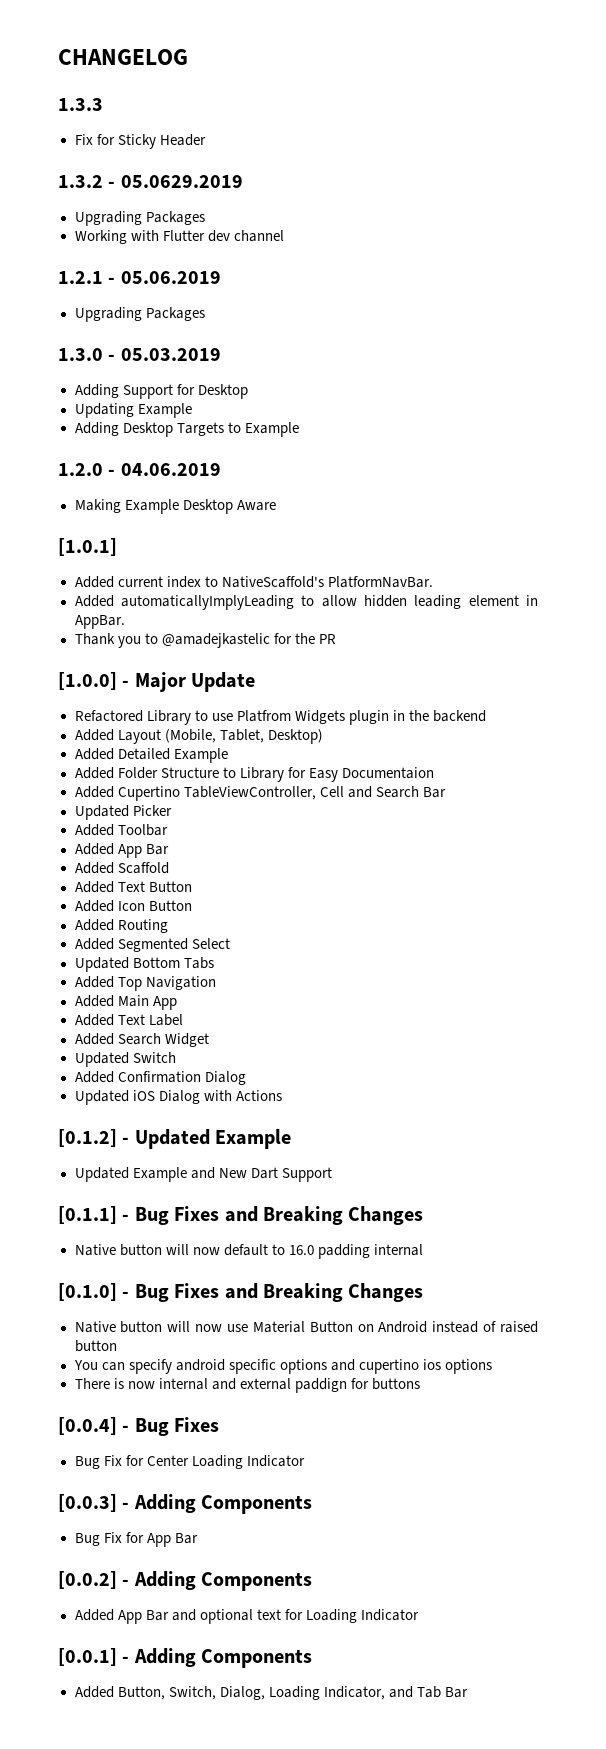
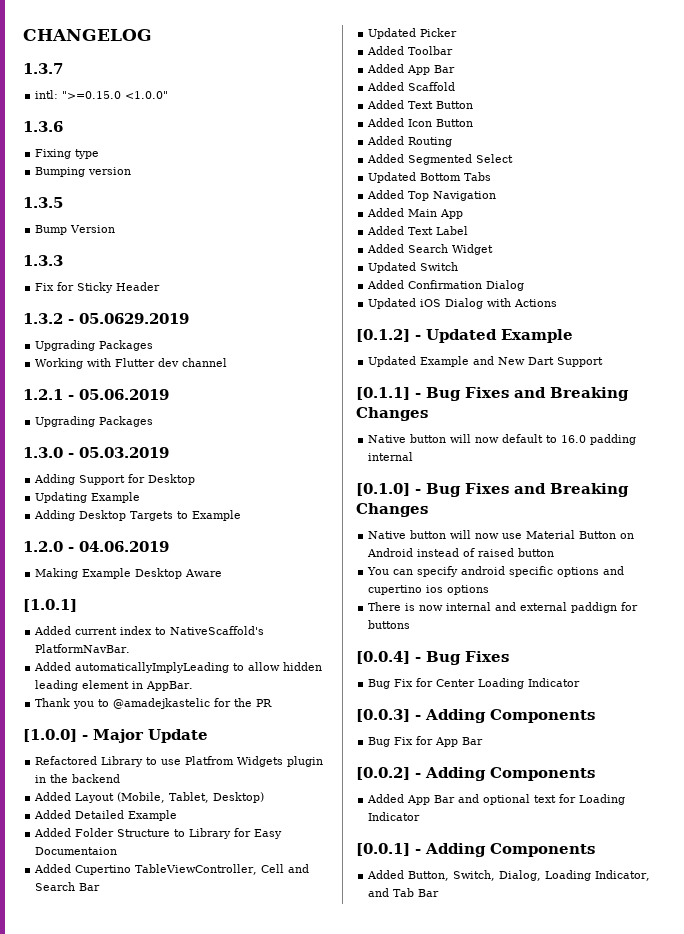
(188, 57) none -> [23,63,63,74] [35,90,169,99] [23,121,63,132] [35,149,100,159] [35,167,132,177] [23,197,63,208] [35,225,116,235] // 1.3.7 // intl: ">=0.15.0 <1.0.0" // 1.3.6 // Fixing type // Bumping version // 1.3.5 // Bump Version

